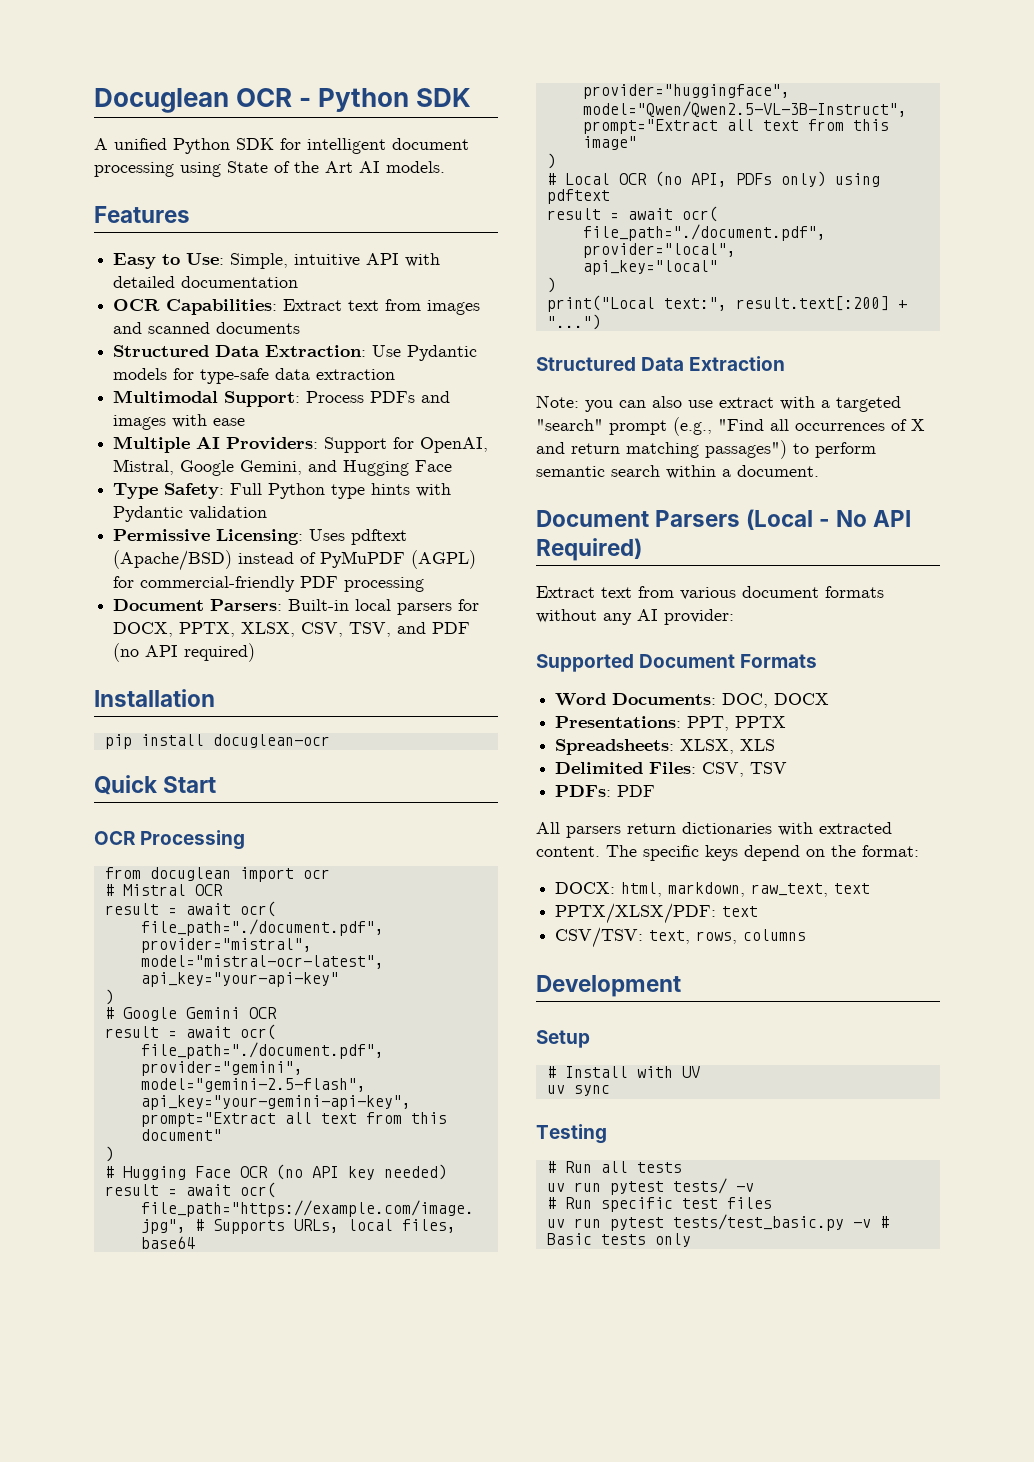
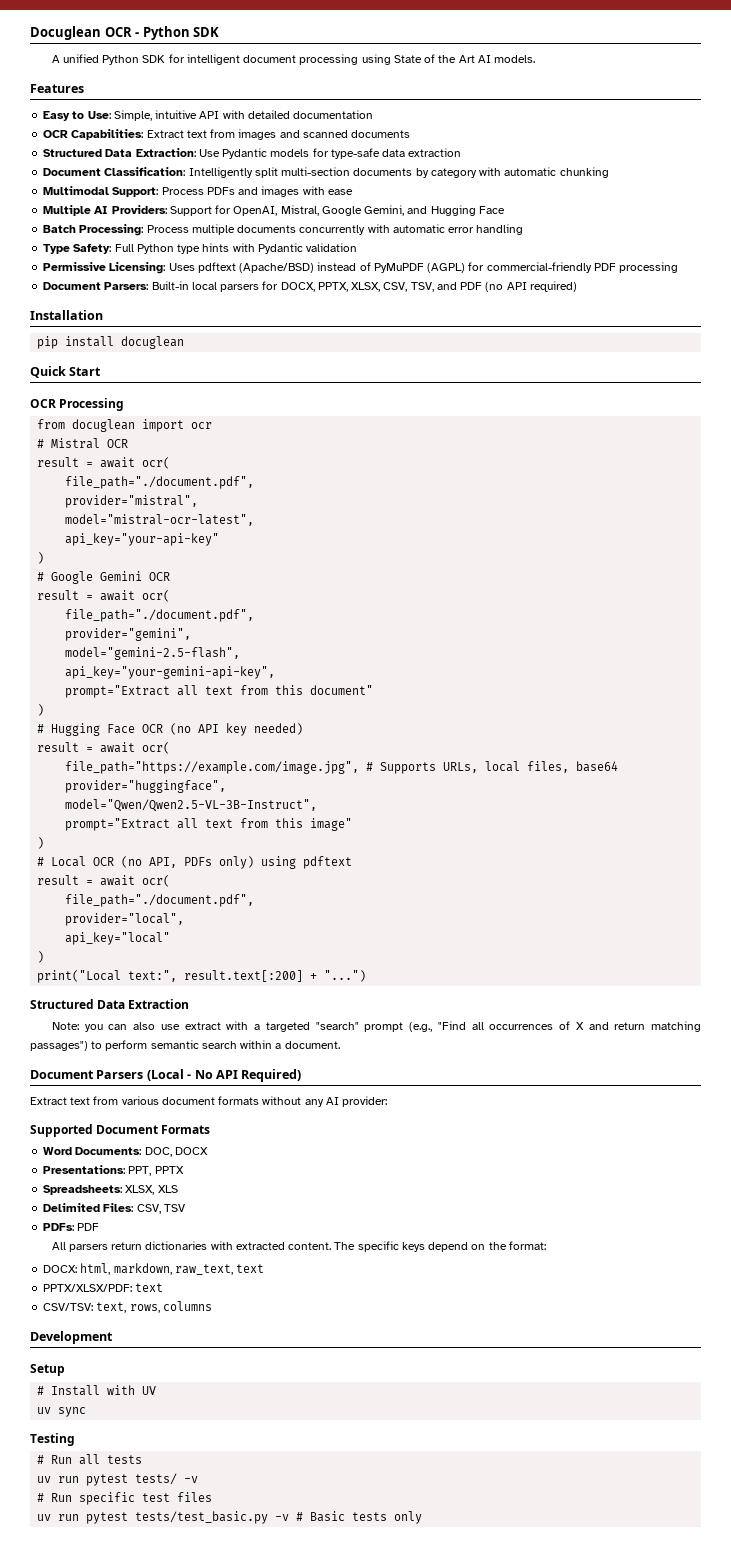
(396, 374) none -> [43,167,609,178] // Document Classification: Intelligently split multi-section documents by category with automatic chunking
(453, 466) none -> [43,224,524,236] // Batch Processing: Process multiple documents concurrently with automatic error handling
[212,734,330,748] docuglean-ocr -> [121,336,185,349] docuglean

